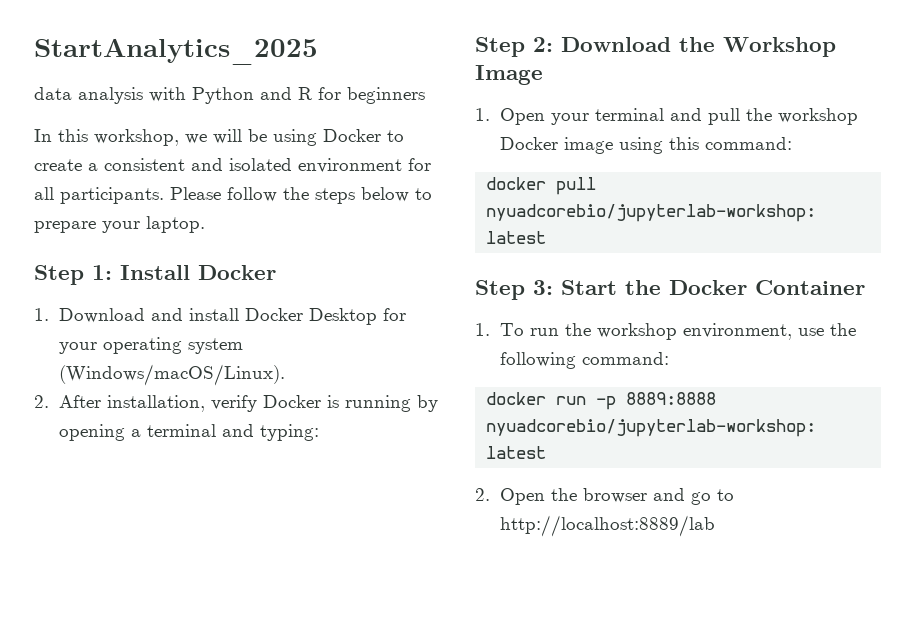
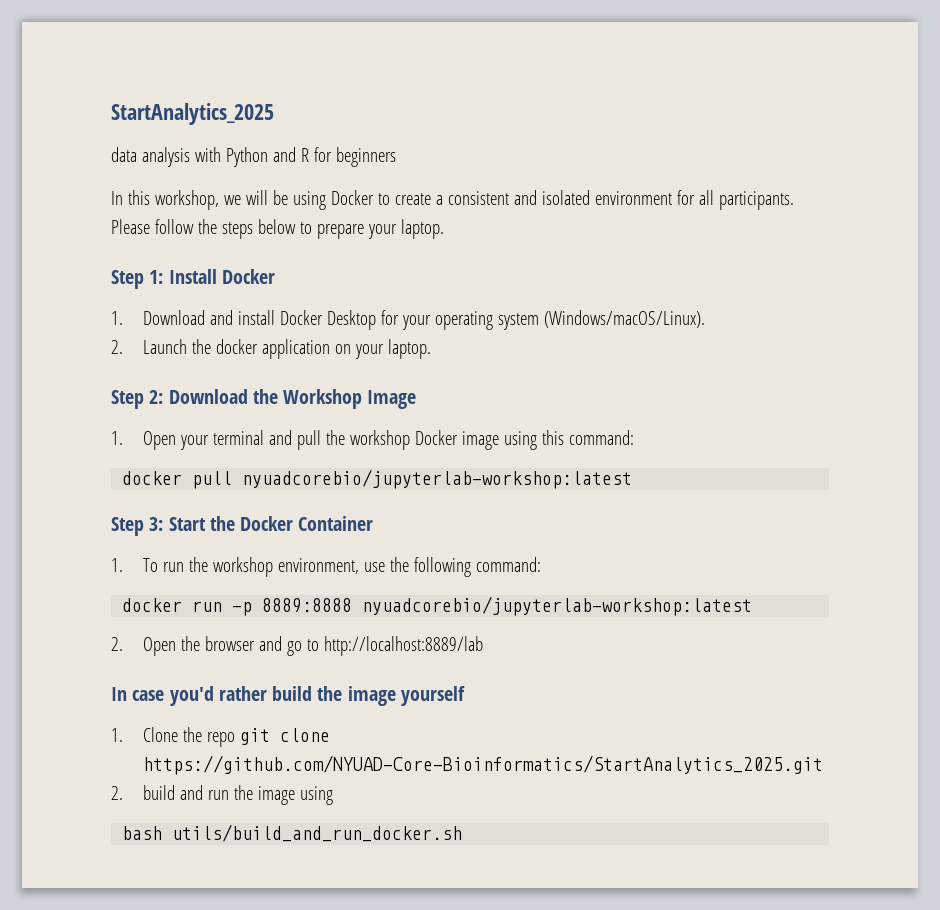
[58,395,438,412] [58,424,319,441] After installation, verify Docker is running by opening a terminal and typing: -> [142,339,431,359] Launch the docker application on your laptop.
(715, 526) none -> [111,686,465,706] [111,727,330,747] [142,755,823,775] [111,785,333,805] [122,824,463,842] // In case you'd rather build the image yourself // 1. Clone the repo git clone https://github.com/NYUAD-Core-Bioinformatics/StartAnalytics_2025.git // 2. build and run the image using // bash utils/build_and_run_docker.sh

